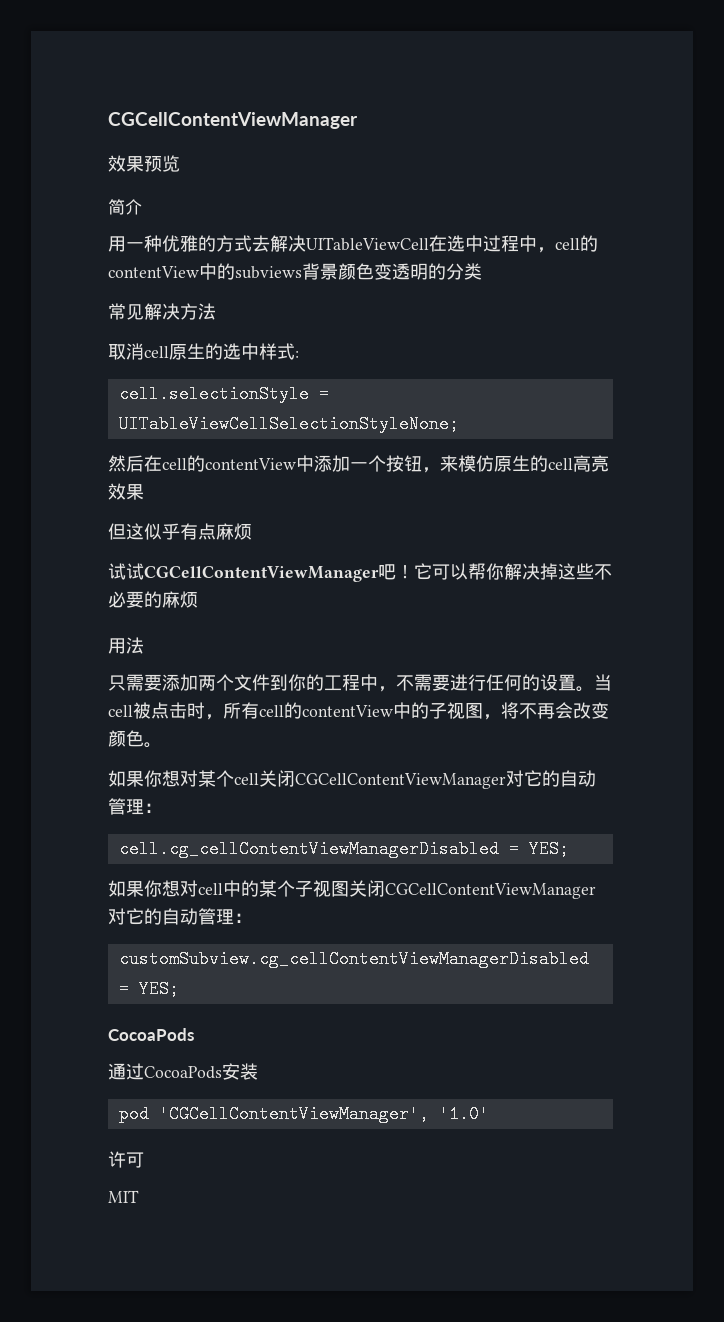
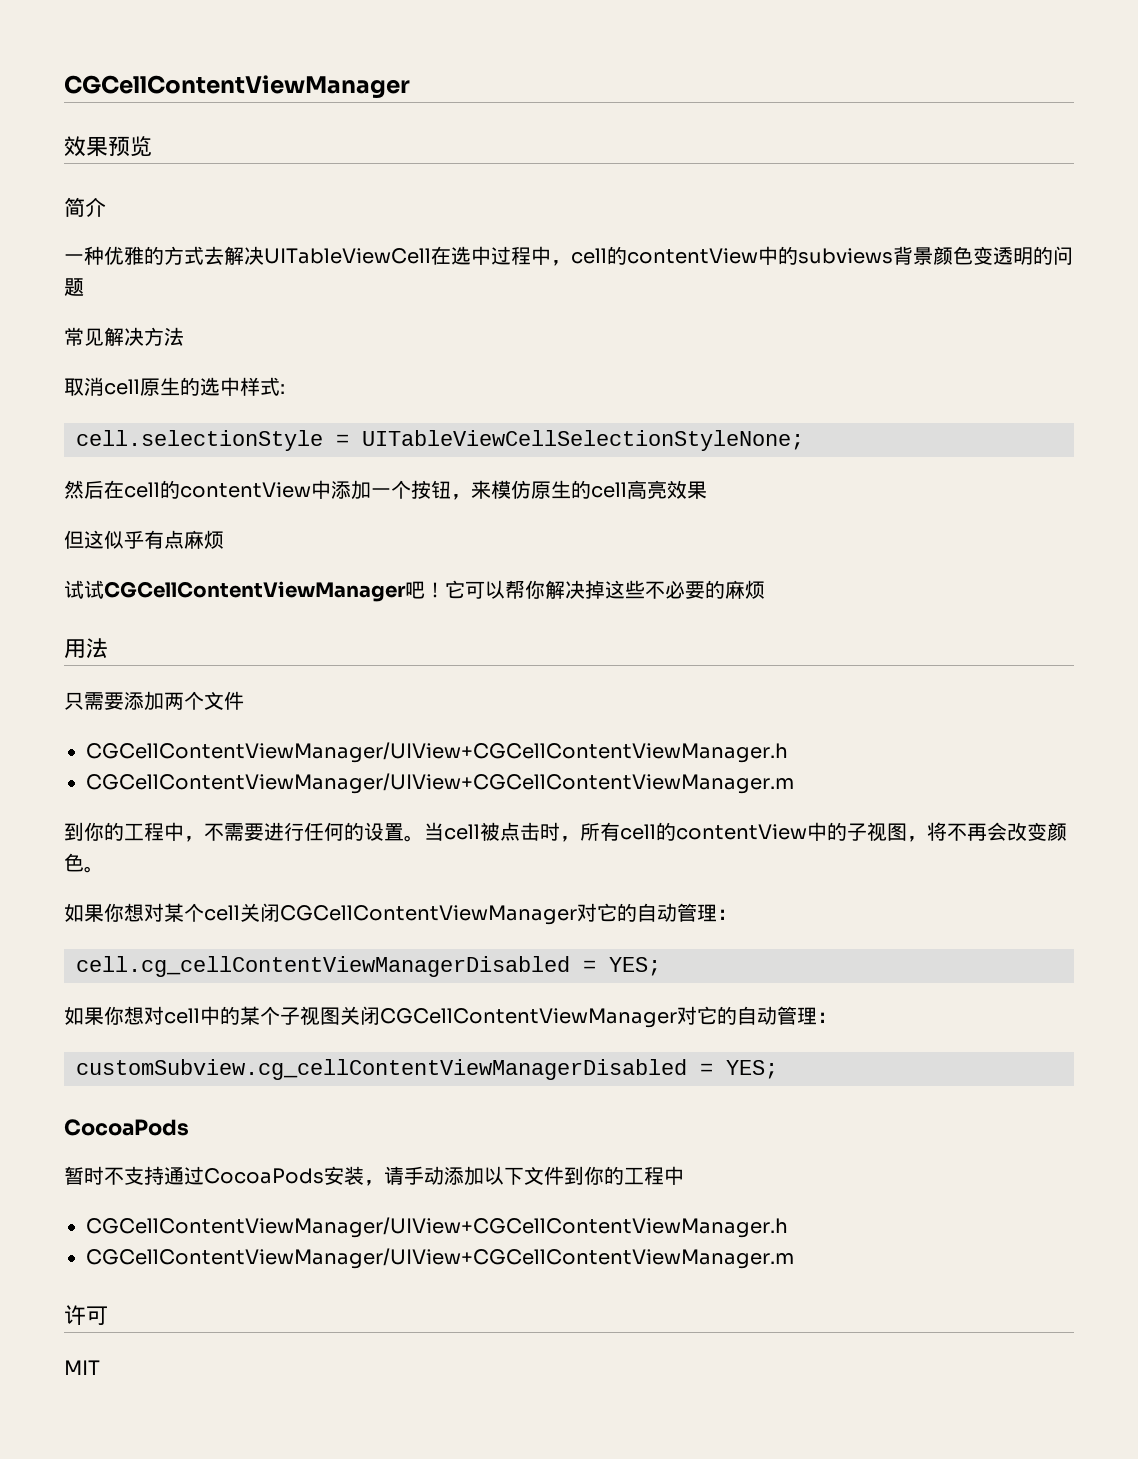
[108,236,126,252] 用 -> (106, 207) none
[446,263,482,280] 分类 -> [1053,246,1073,265] [64,278,84,296] 问题
(270, 682) none -> [86,742,788,763] [86,773,794,794] // CGCellContentViewManager/UIView+CGCellContentViewManager.h // CGCellContentViewManager/UIView+CGCellContentViewManager.m //
(194, 1034) none -> [64,1166,164,1185] 暂时不支持
[118,1105,489,1123] // pod 'CGCellContentViewManager', '1.0' -> [364,1166,684,1186] [86,1217,788,1238] [86,1248,794,1269] ，请手动添加以下文件到你的工程中 // CGCellContentViewManager/UIView+CGCellContentViewManager.h // CGCellContentViewManager/UIView+CGCellContentViewManager.m

